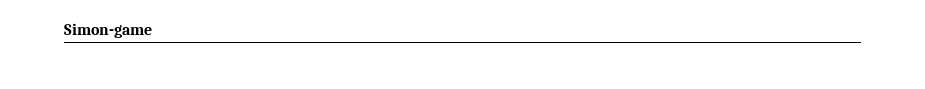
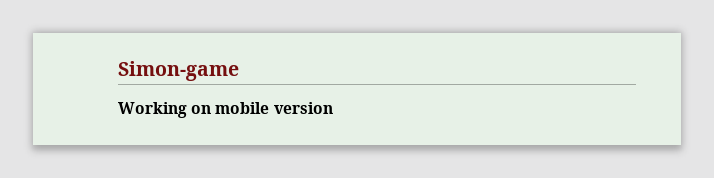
(152, 30) none -> [118,102,333,118] // Working on mobile version

